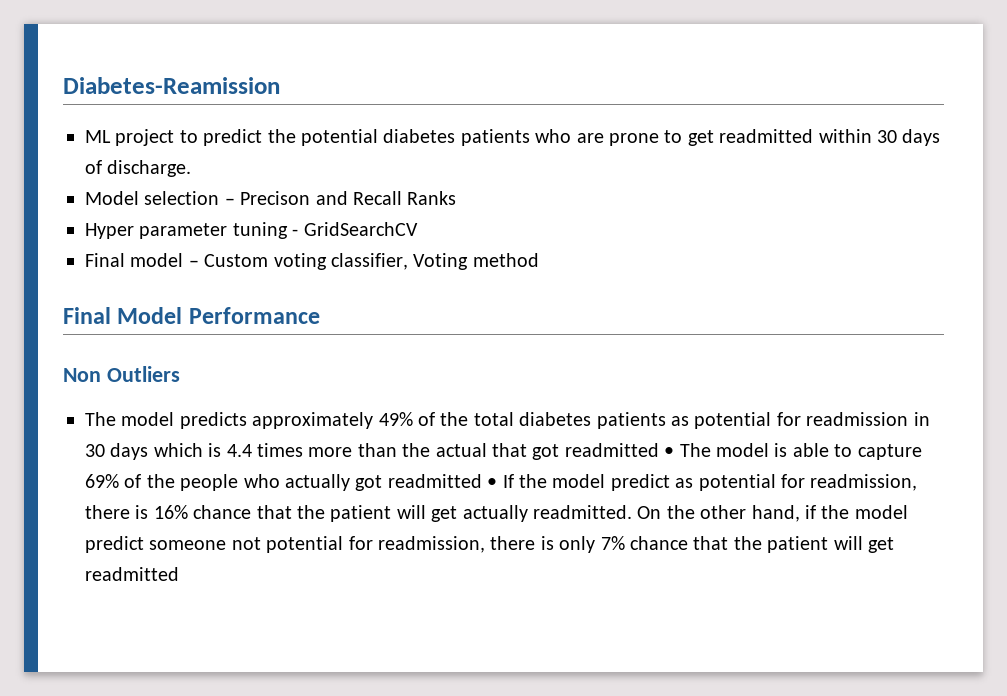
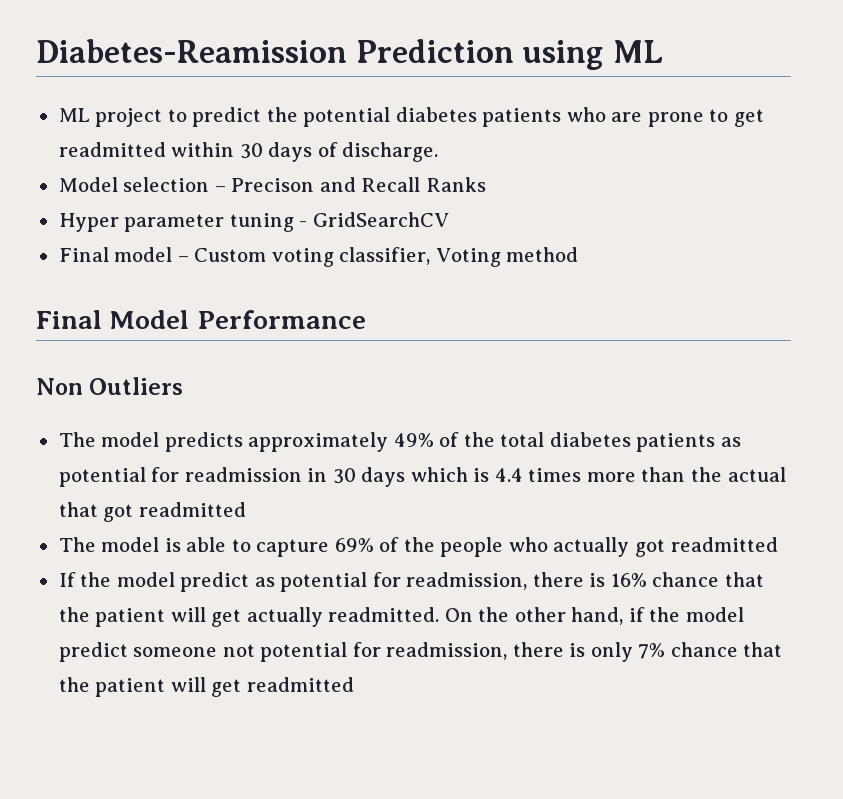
(280, 85) none -> [355,39,663,70] Prediction using ML
[664,447,675,457] • -> (246, 509) //
[487,478,498,488] • -> (778, 544) //

